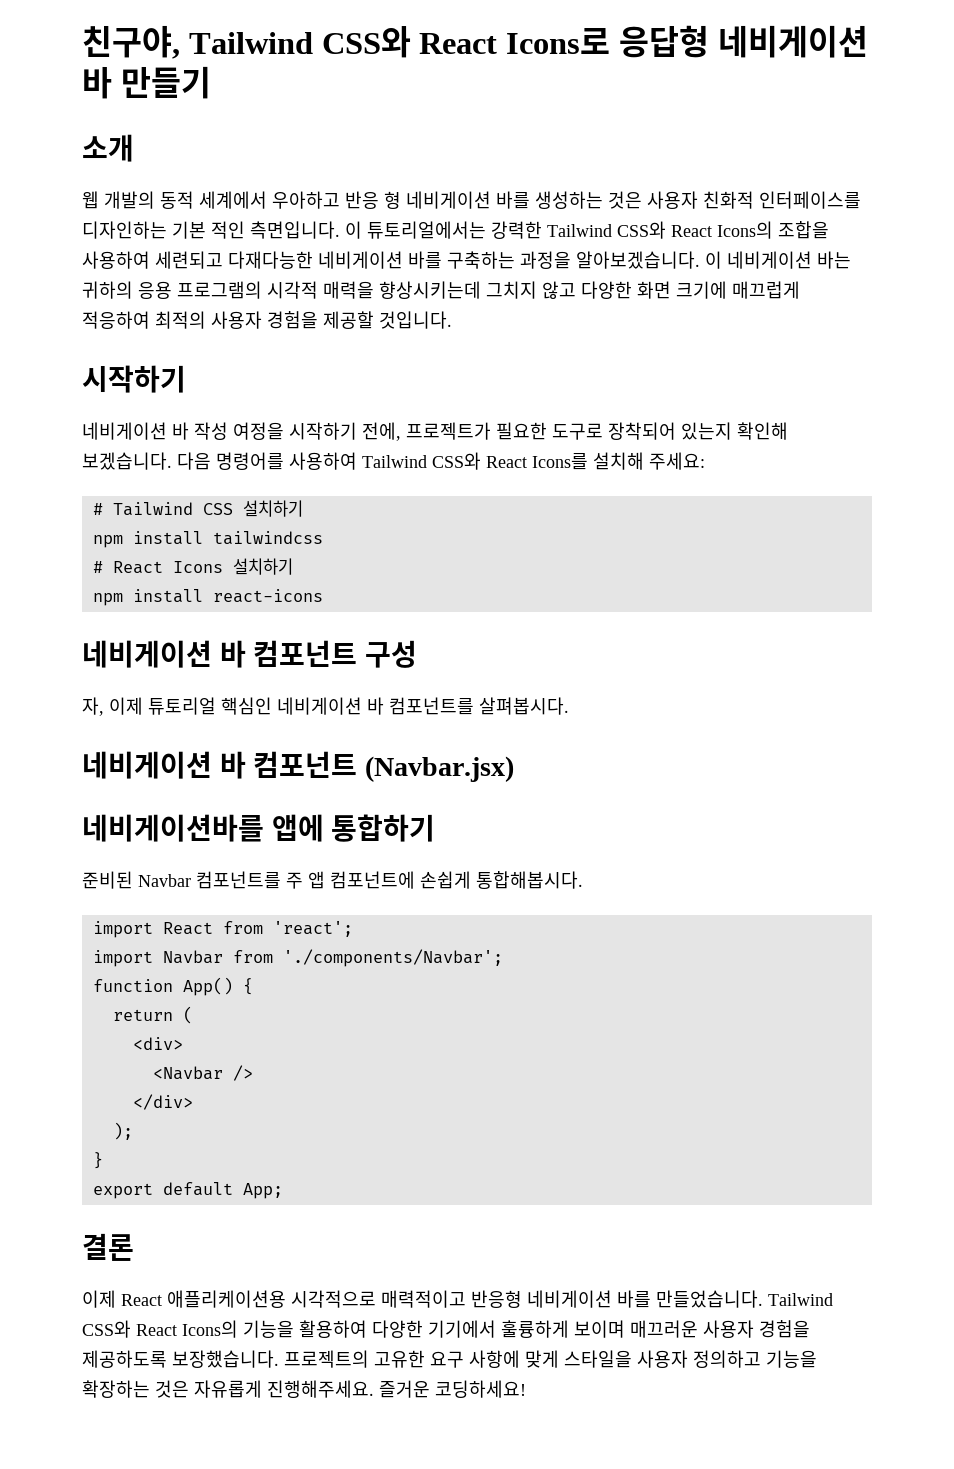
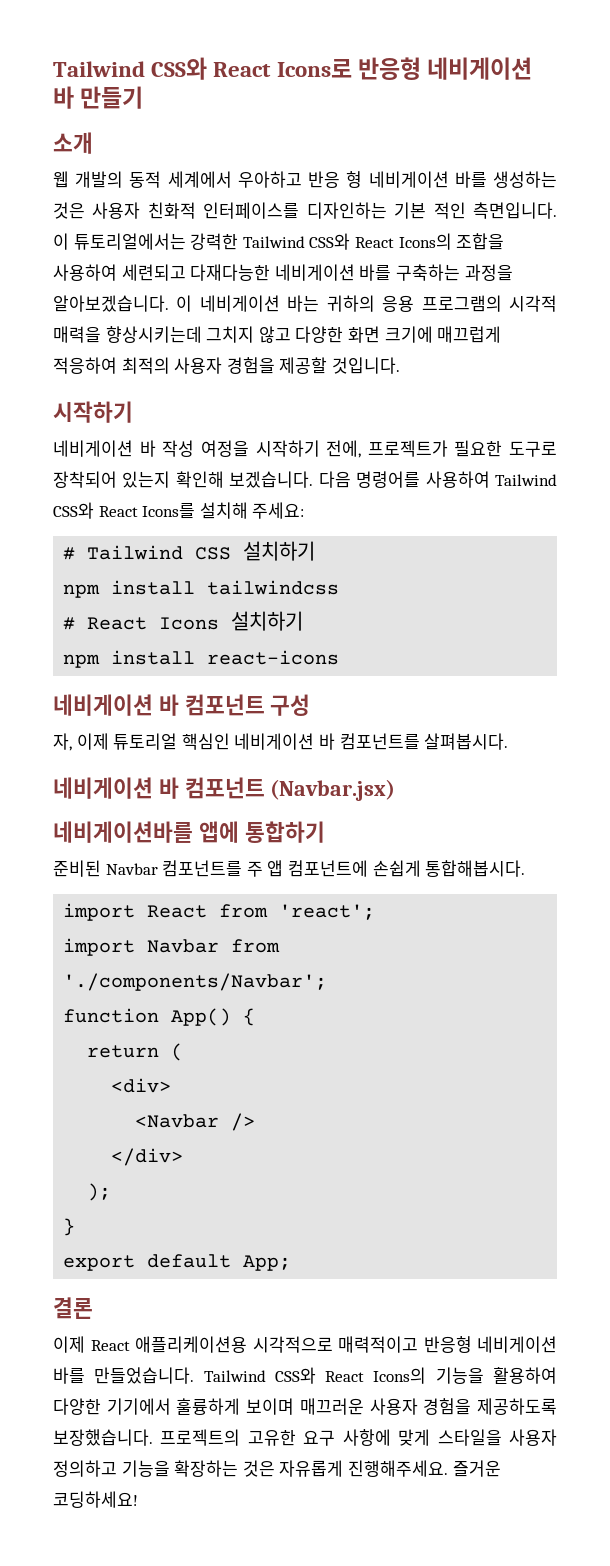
[82,25,180,59] 친구야, -> (53, 69) none
[618,25,709,58] 응답형 -> [357,57,421,80] 반응형

